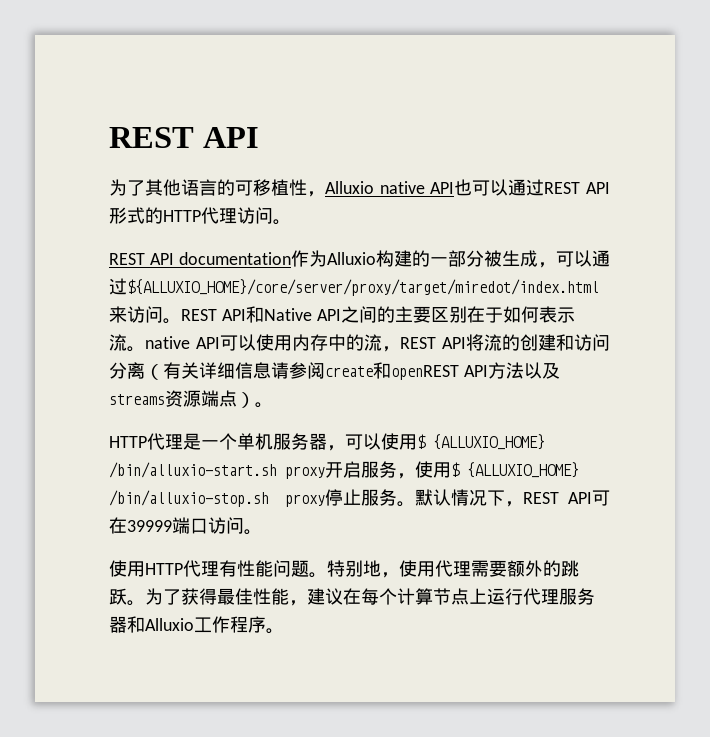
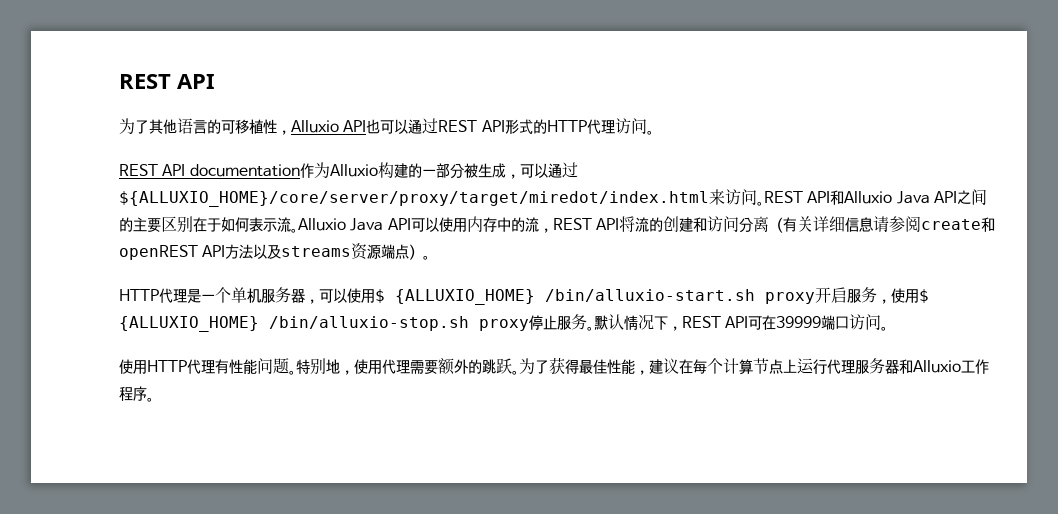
[379,181,425,194] native -> (339, 126) none
[263,308,312,321] Native -> [844,191,930,204] Alluxio Java
[145,336,190,349] native -> [298,218,384,231] Alluxio Java

